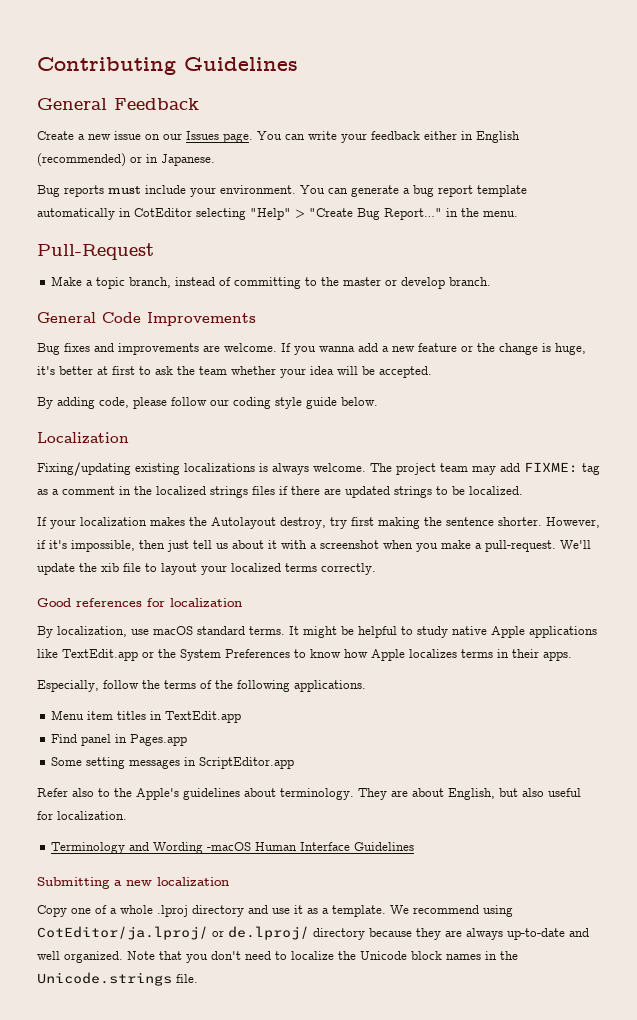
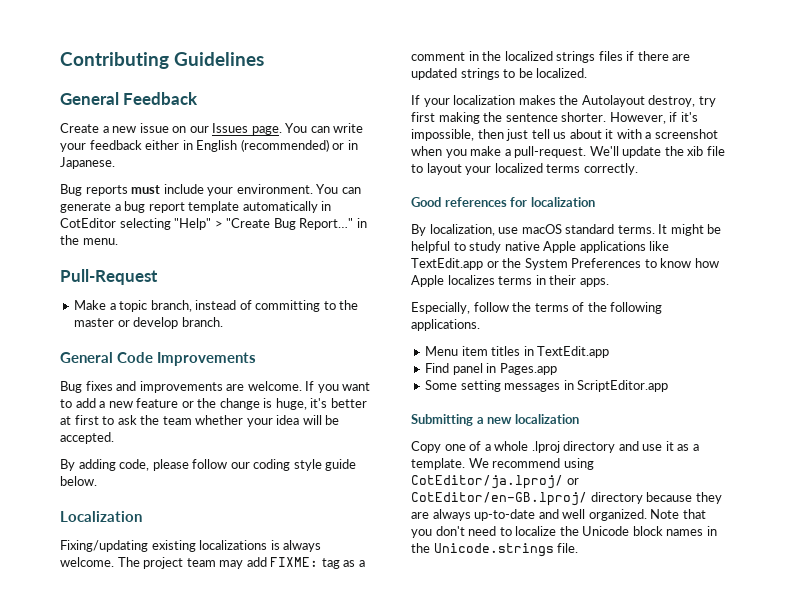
[319,346,355,352] wanna -> [342,382,371,391] [60,399,72,408] want to
[37,788,581,800] [37,811,127,820] [51,842,415,854] // Refer also to the Apple's guidelines about terminology. They are about English, but also useful for localization. // Terminology and Wording -macOS Human Interface Guidelines -> (669, 386) none
[228,926,309,940] de.lproj/ -> [411,492,587,506] CotEditor/en-GB.lproj/

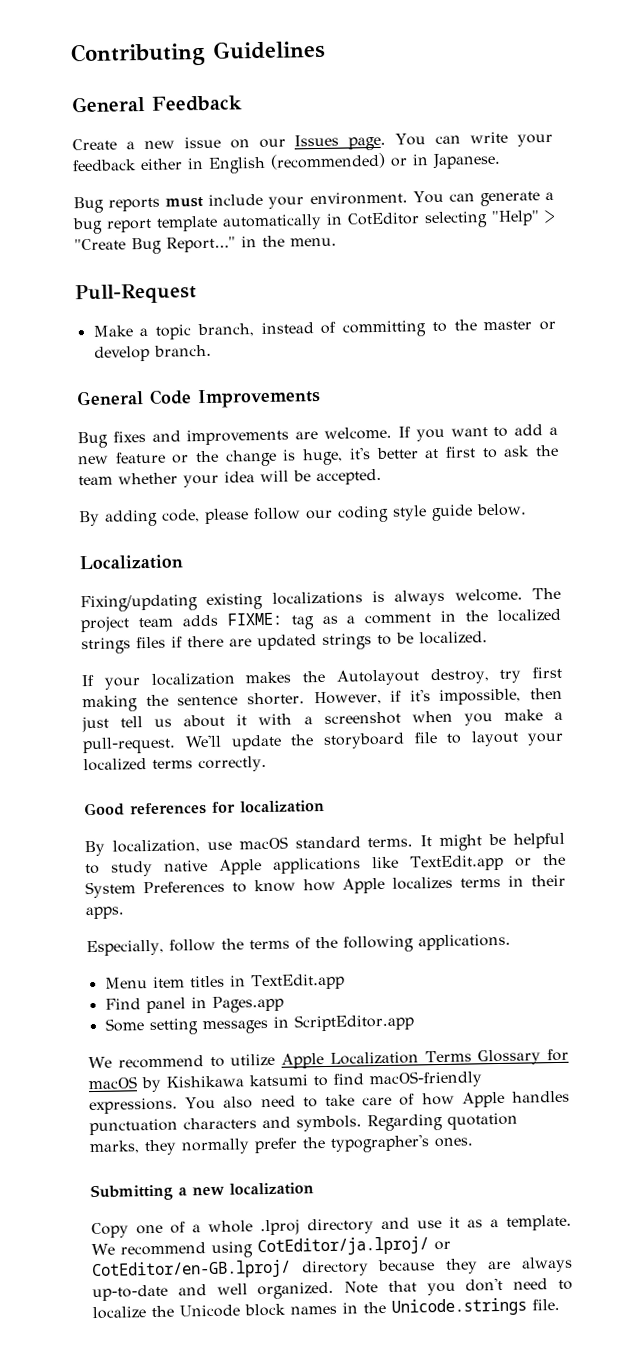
[219,557,267,569] may add -> [181,614,218,627] adds
[687,146,704,156] xib -> [322,732,405,749] storyboard
(669, 386) none -> [88,1048,569,1069] [88,1070,482,1093] [89,1090,571,1115] [89,1112,518,1136] [89,1134,474,1156] // We recommend to utilize Apple Localization Terms Glossary for macOS by Kishikawa katsumi to find macOS-friendly expressions. You also need to take care of how Apple handles punctuation characters and symbols. Regarding quotation marks, they normally prefer the typographer's ones.

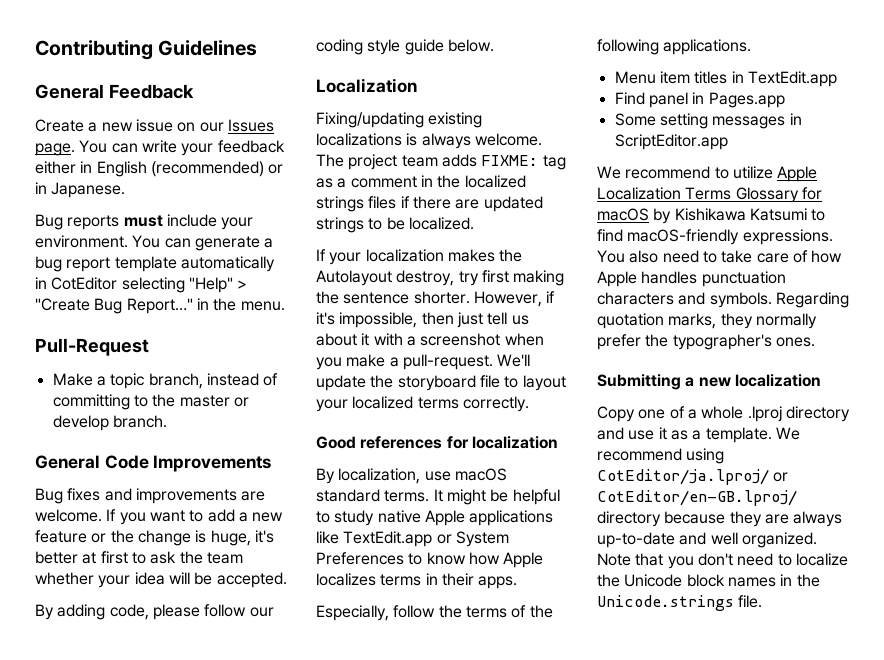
[542,853,566,866] the -> (452, 539) none
[249,1074,308,1087] katsumi -> [749,208,807,221] Katsumi

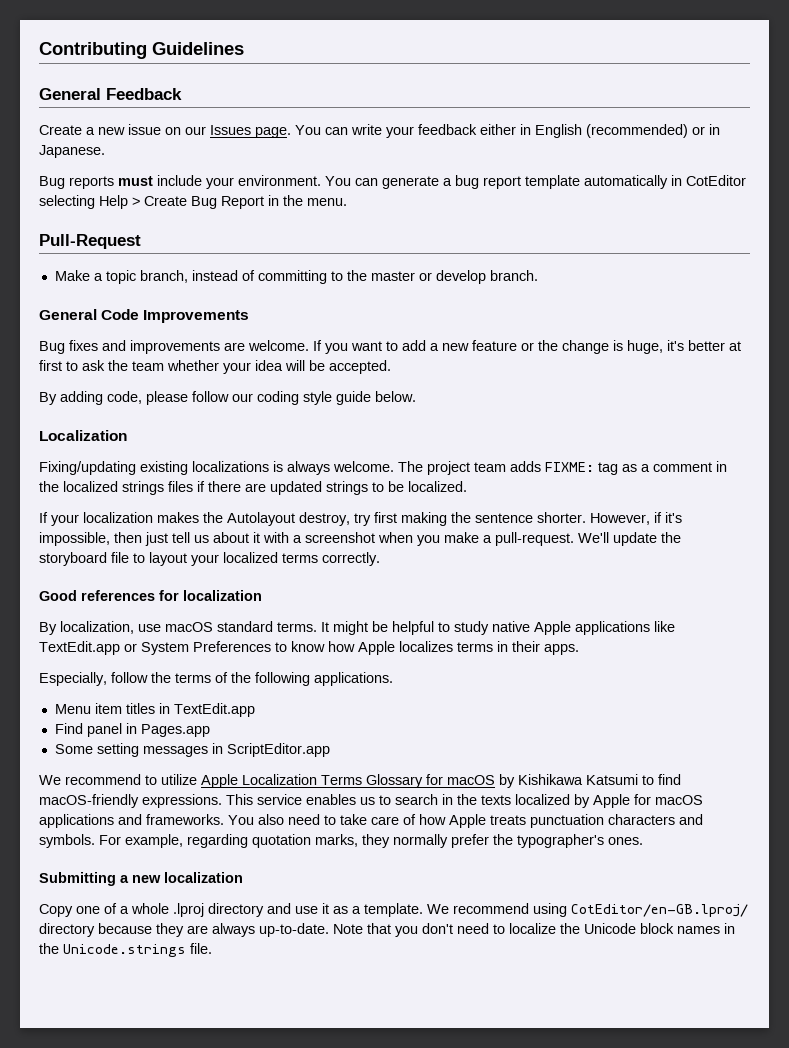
[188,277,248,293] [35,298,193,314] "Help" > "Create Bug Report…" -> [99,195,264,209] Help > Create Bug Report
(833, 237) none -> [226,794,703,808] [39,814,224,828] This service enables us to search in the texts localized by Apple for macOS applications and frameworks.
[641,271,698,284] handles -> [490,815,526,825] treats
[775,292,849,308] Regarding -> [99,834,248,848] For example, regarding
[597,469,789,485] CotEditor/ja.lproj/ or -> (567, 910) none
[597,532,817,548] up-to-date and well organized. -> [259,923,329,937] up-to-date.

